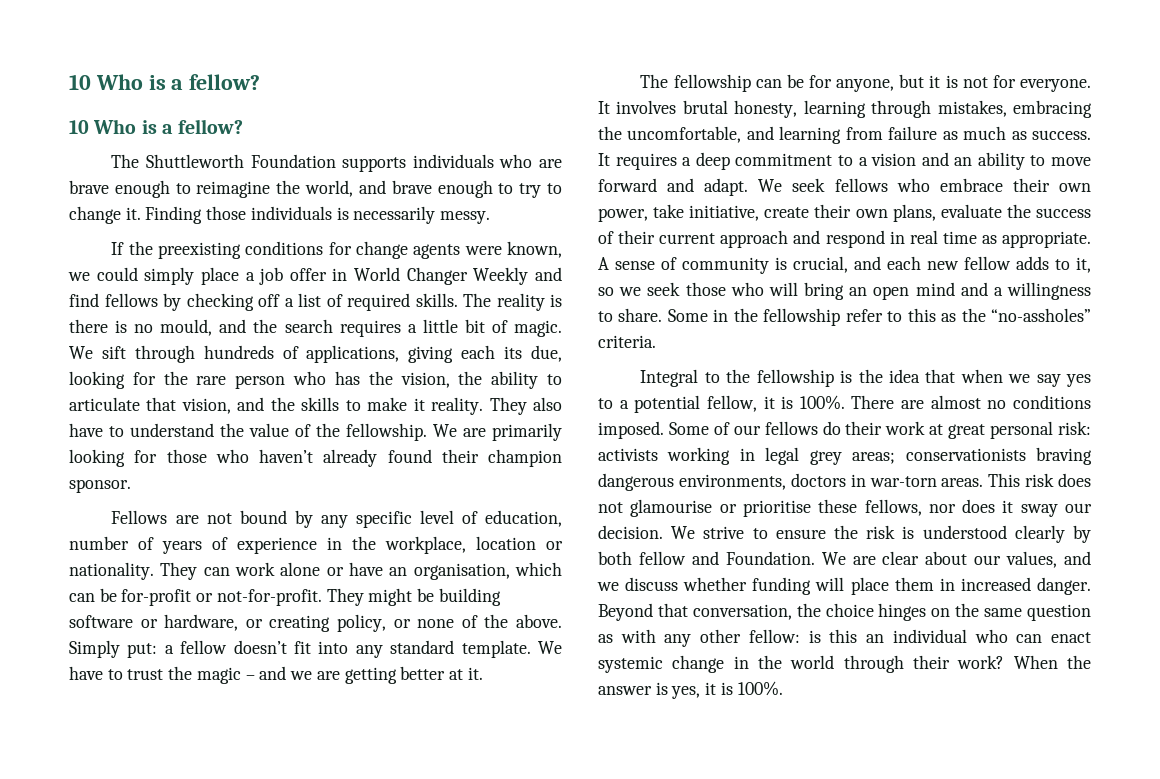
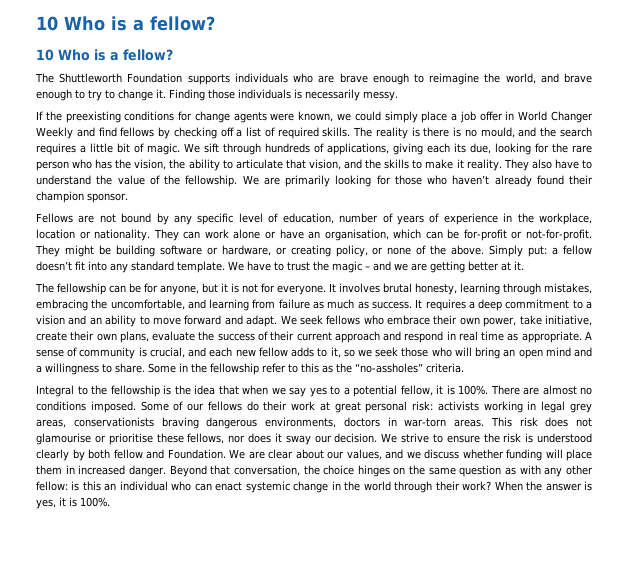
[852,452,896,464] areas; -> [36,419,66,428] areas,

